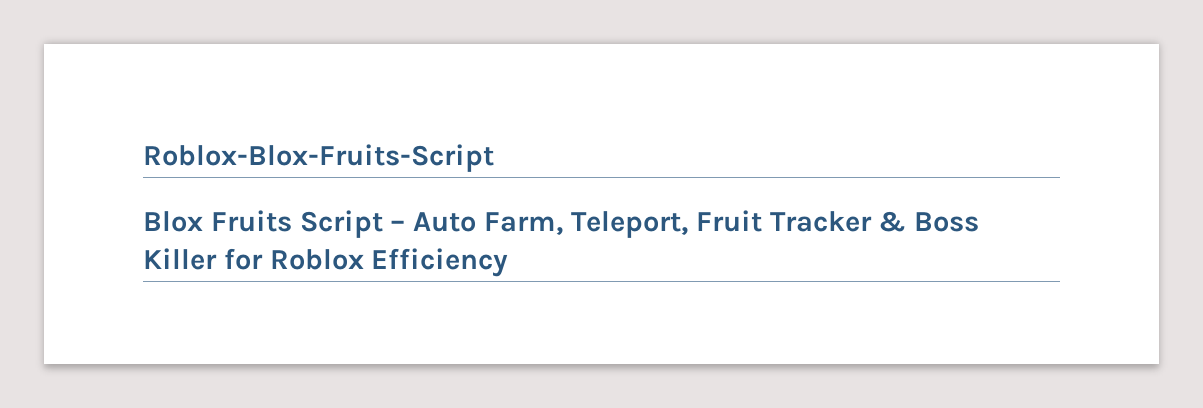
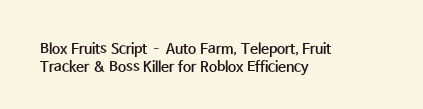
[143,144,494,172] Roblox-Blox-Fruits-Script // -> (40, 48) none

